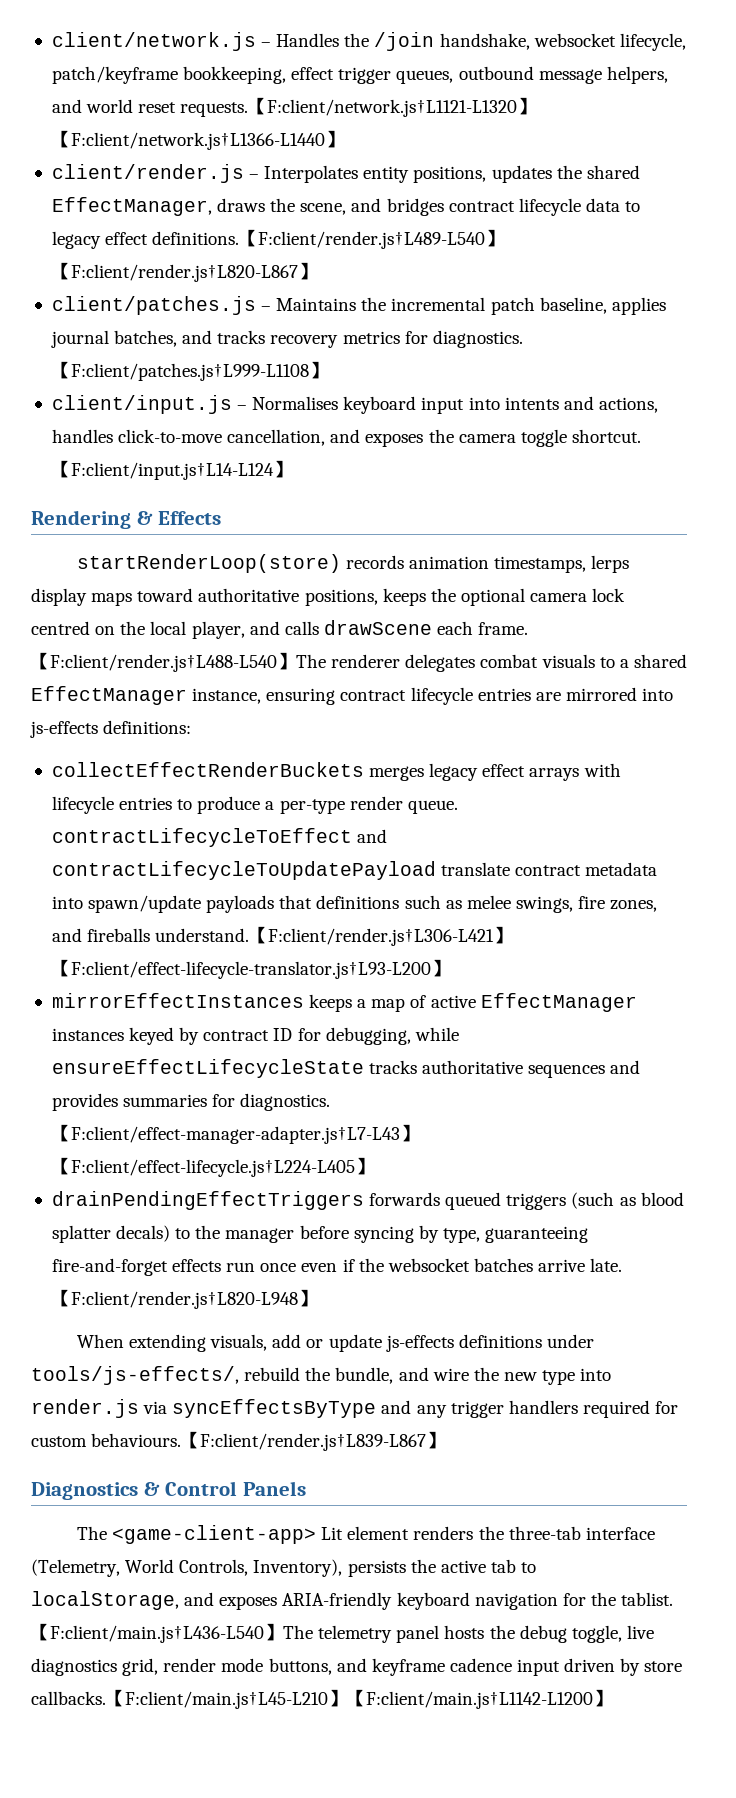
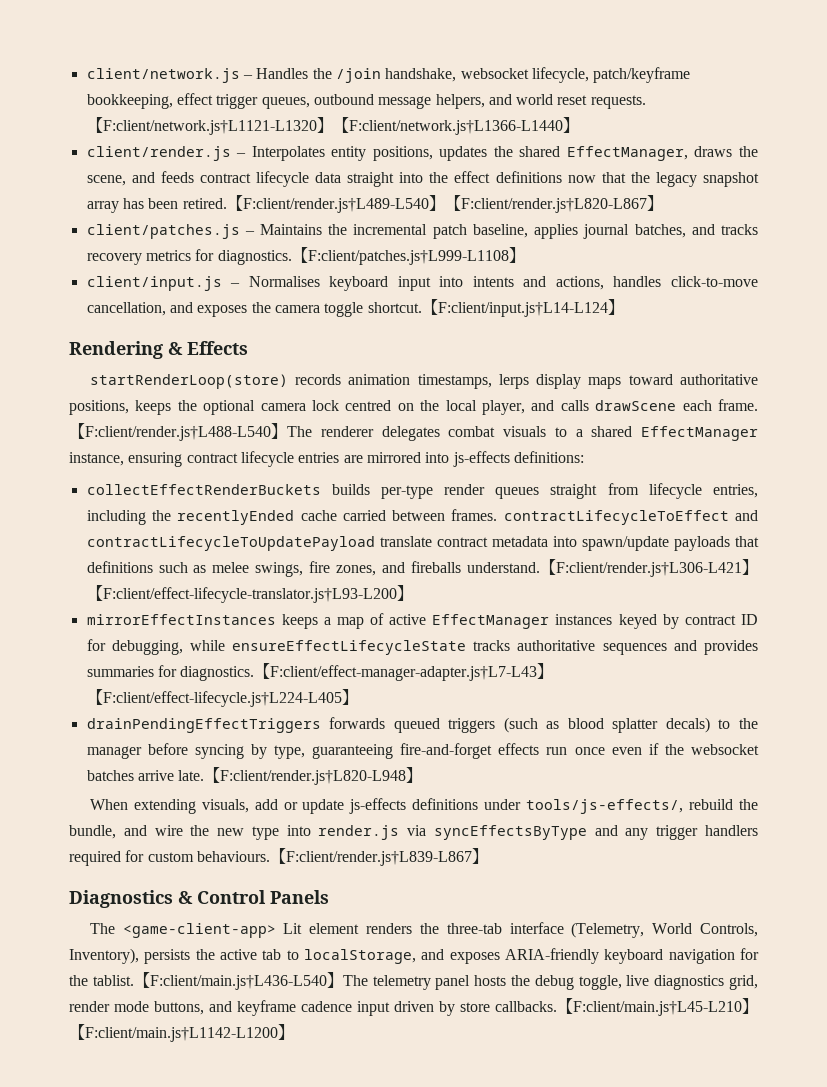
[386,198,444,216] bridges -> [160,171,194,183] feeds
[625,201,641,212] [51,231,240,249] to legacy effect definitions. -> [347,171,760,187] [86,198,227,213] straight into the effect definitions now that the legacy snapshot array has been retired.
[369,763,621,781] [51,796,458,814] merges legacy effect arrays with lifecycle entries to produce a per-type render queue. -> [331,483,758,499] [86,509,498,525] builds per-type render queues straight from lifecycle entries, including the recentlyEnded cache carried between frames.

